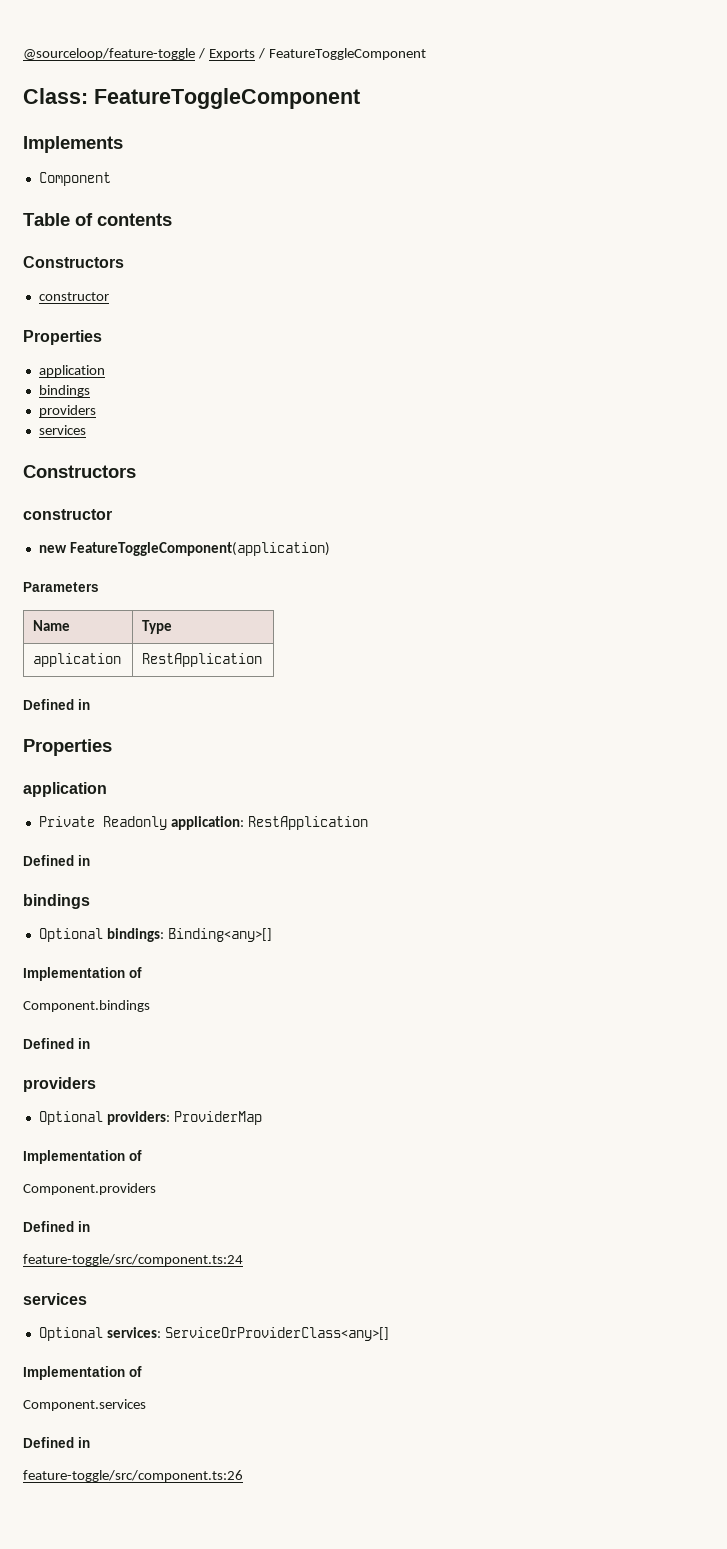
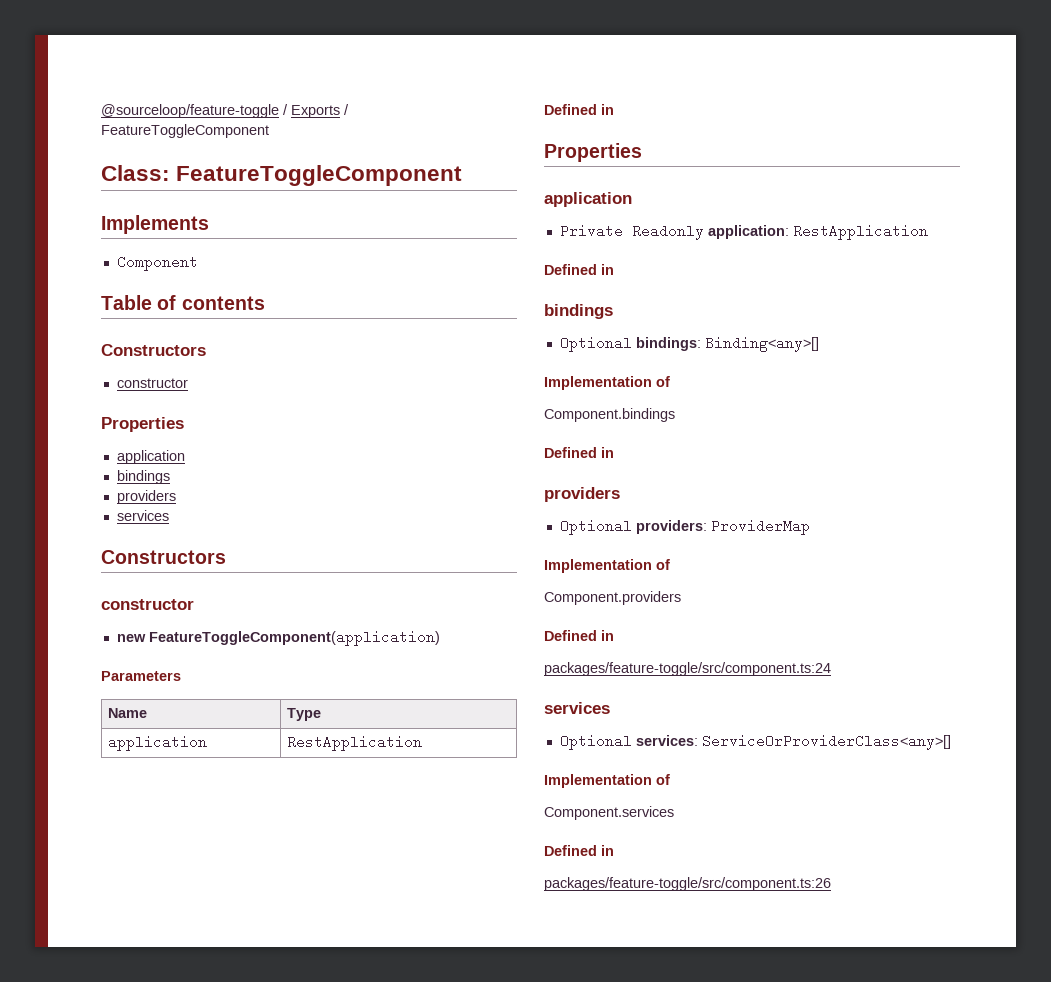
[23,1254,243,1266] feature-toggle/src/component.ts:24 -> [544,662,831,676] packages/feature-toggle/src/component.ts:24
[23,1470,243,1482] feature-toggle/src/component.ts:26 -> [544,877,831,891] packages/feature-toggle/src/component.ts:26

